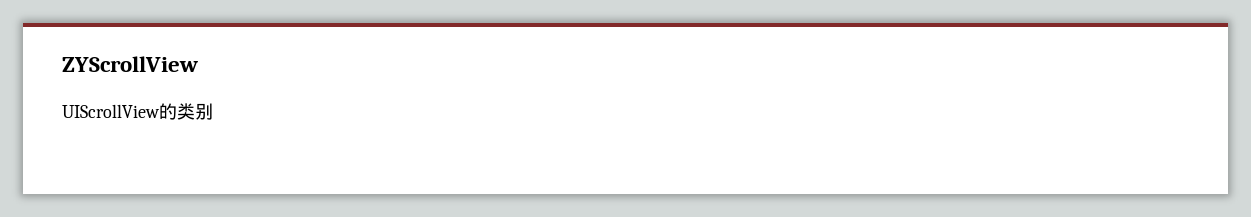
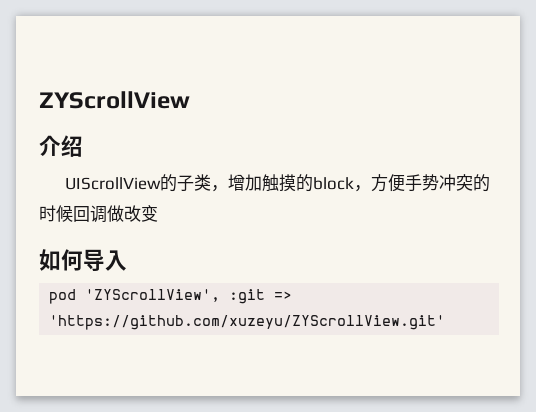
(198, 64) none -> [39,135,83,157] // 介绍
[177,103,213,120] 类别 -> [176,174,490,192] [39,205,158,223] [39,249,127,271] [49,289,293,304] [49,315,446,330] 子类，增加触摸的block，方便手势冲突的时候回调做改变 // 如何导入 // pod 'ZYScrollView', :git => 'https://github.com/xuzeyu/ZYScrollView.git'

